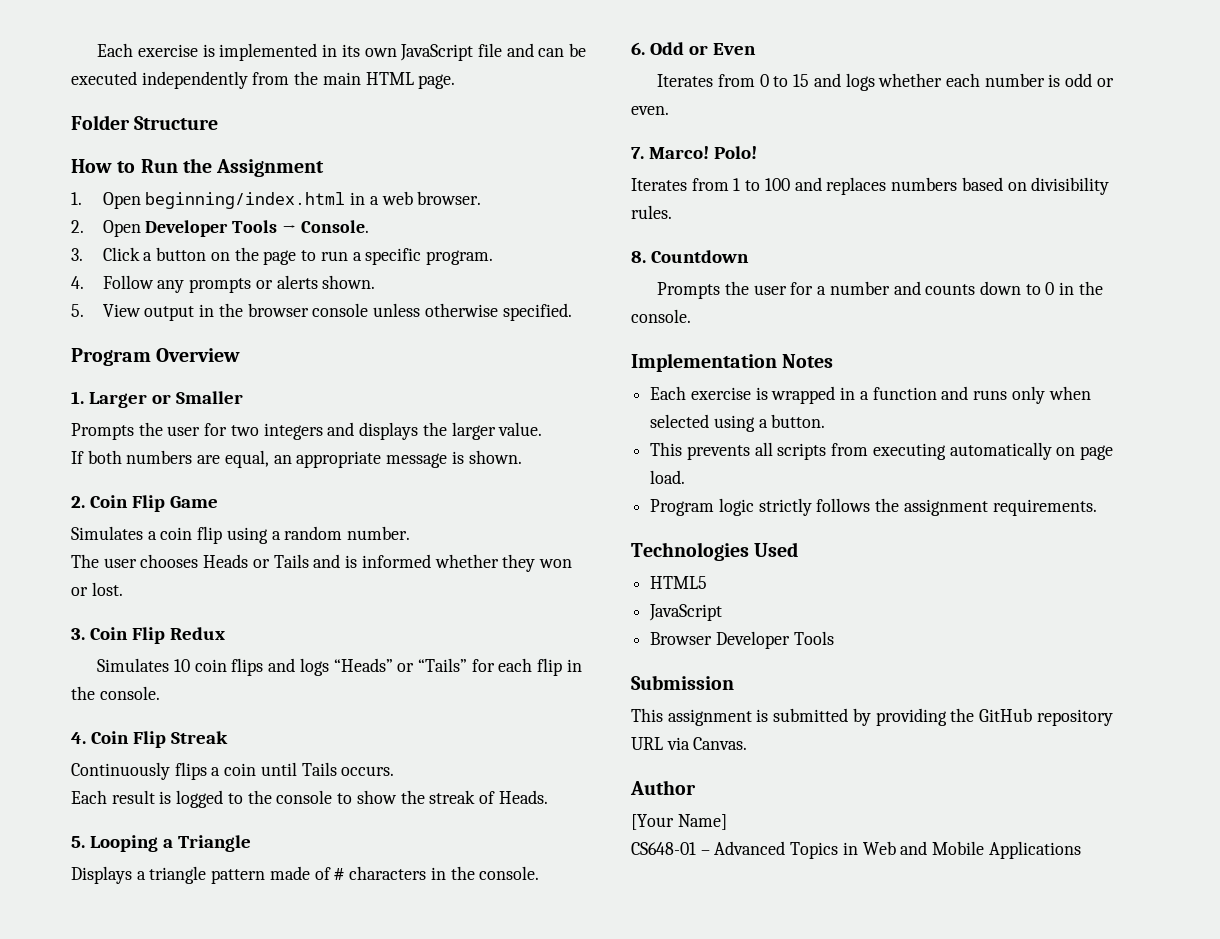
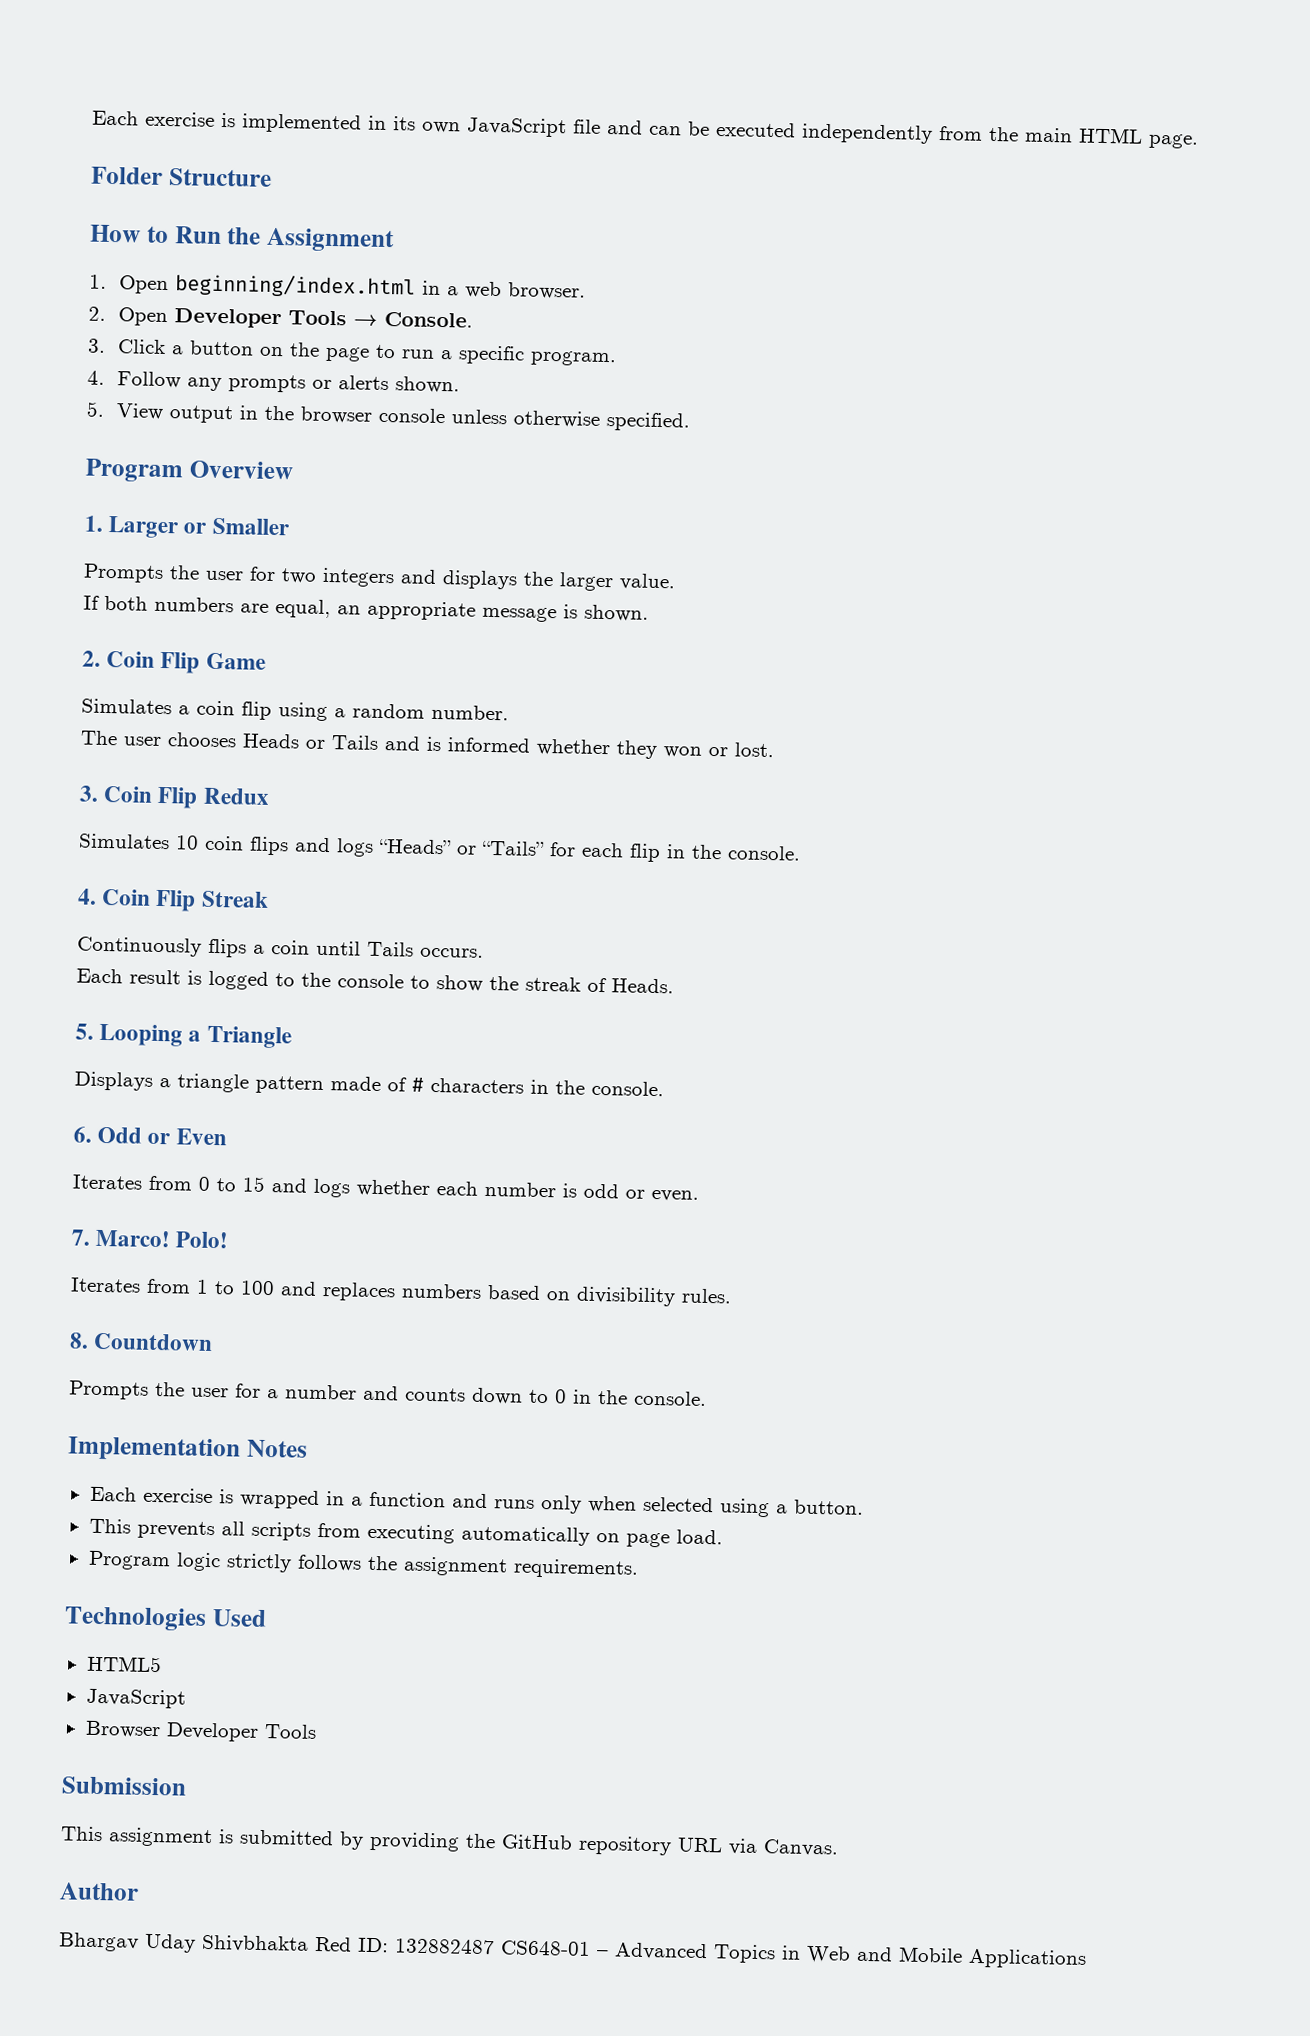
[631,814,727,830] [Your Name] // -> [58,1932,495,1955] Bhargav Uday Shivbhakta Red ID: 132882487

